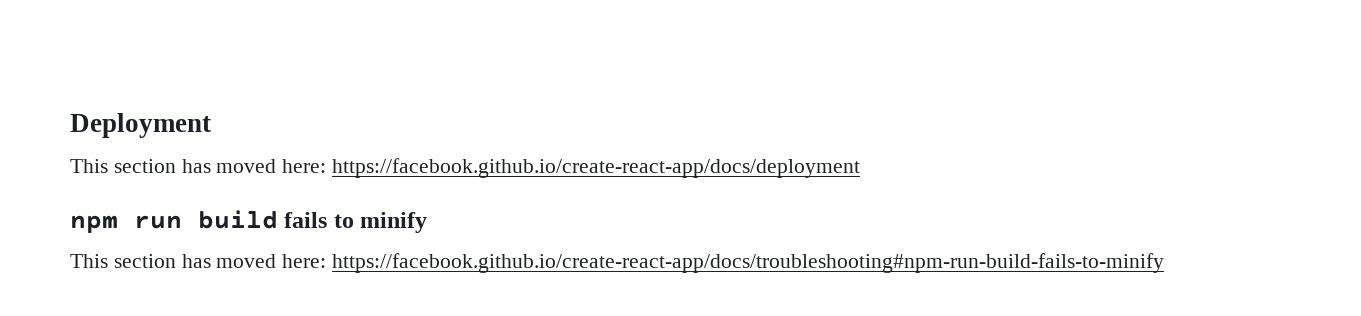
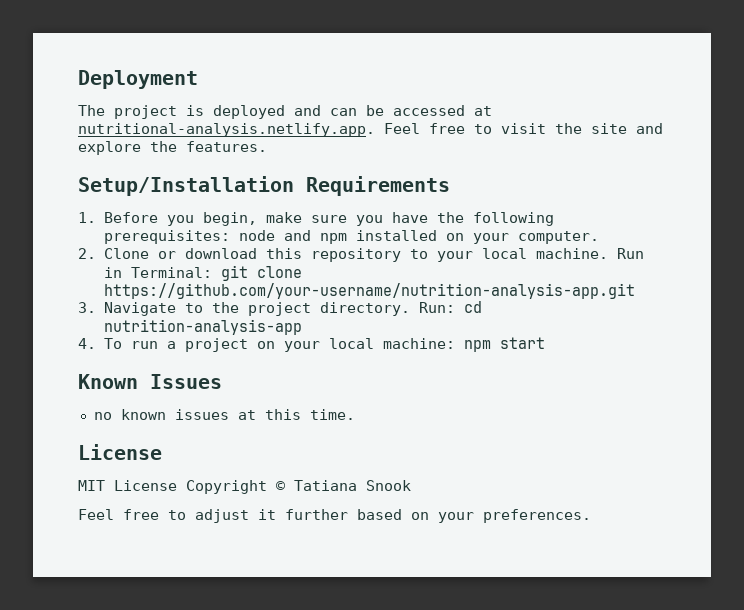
[70,158,861,178] [70,210,428,234] [70,253,1165,273] This section has moved here: https://facebook.github.io/create-react-app/docs/deployment // npm run build fails to minify // This section has moved here: https://facebook.github.io/create-react-app/docs/troubleshooting#npm-run-build-fails-to-minify -> [78,105,492,119] [78,123,663,137] [78,141,267,155] [78,176,450,196] [78,212,554,226] [103,230,599,244] [78,248,644,262] [103,265,302,281] [103,283,635,299] [78,301,482,316] [103,319,302,335] [78,337,545,352] [78,374,222,389] [93,409,355,420] [78,444,162,460] [78,480,411,494] [78,509,591,523] The project is deployed and can be accessed at nutritional-analysis.netlify.app. Feel free to visit the site and explore the features. // Setup/Installation Requirements // 1. Before you begin, make sure you have the following prerequisites: node and npm installed on your computer. // 2. Clone or download this repository to your local machine. Run in Terminal: git clone https://github.com/your-username/nutrition-analysis-app.git // 3. Navigate to the project directory. Run: cd nutrition-analysis-app // 4. To run a project on your local machine: npm start // Known Issues // no known issues at this time. // License // MIT License Copyright © Tatiana Snook // Feel free to adjust it further based on your preferences.

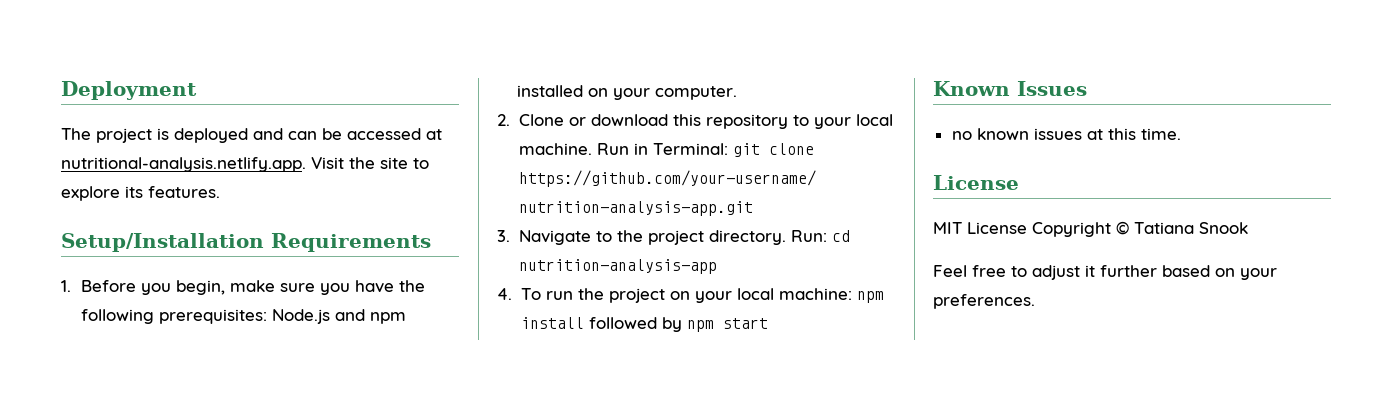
[384,123,663,134] [78,141,177,155] Feel free to visit the site and explore the -> [311,157,429,169] [61,186,143,201] Visit the site to explore its
[238,230,275,241] node -> [271,309,330,324] Node.js
[166,341,176,349] a -> [577,288,604,300] the
(491, 346) none -> [520,317,714,332] install followed by npm

